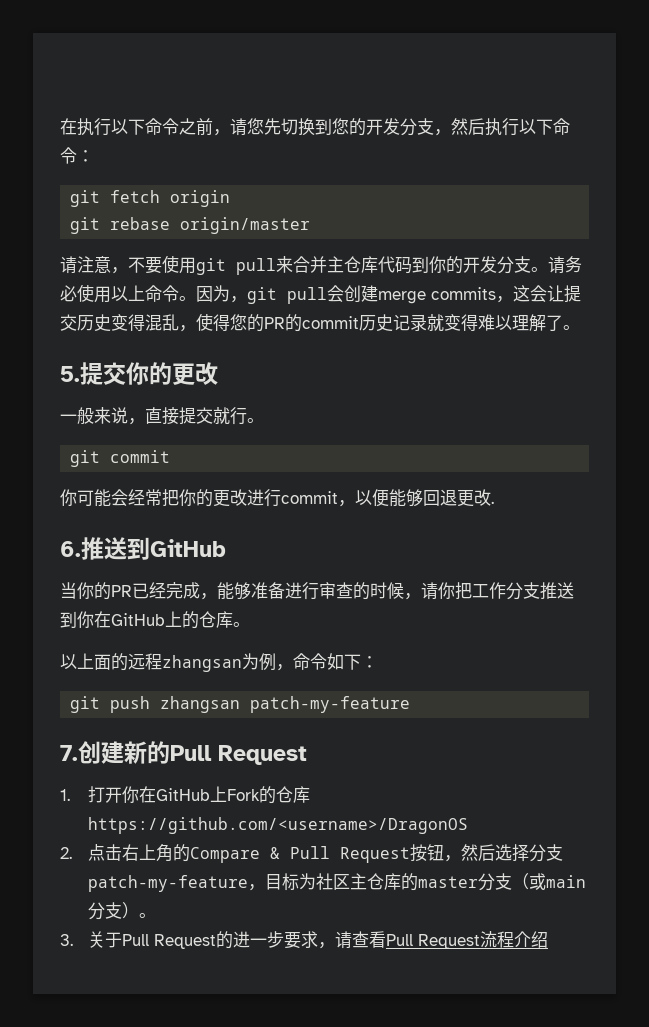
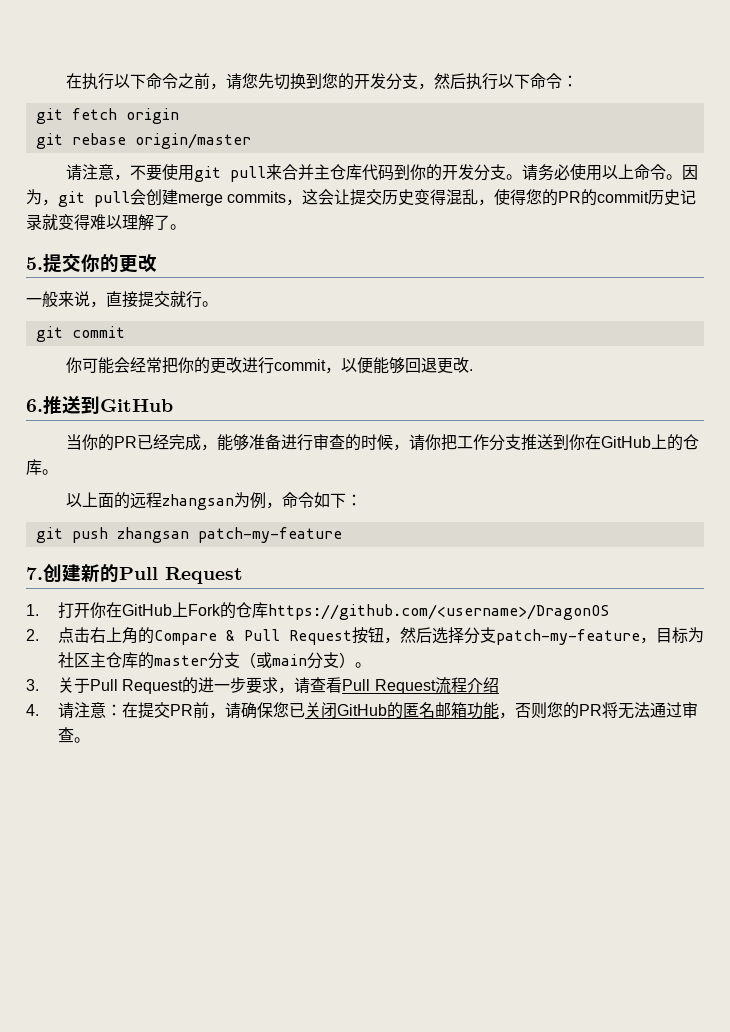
(549, 939) none -> [26,702,698,719] [57,727,90,743] // 4.请注意：在提交PR前，请确保您已关闭GitHub的匿名邮箱功能，否则您的PR将无法通过审查。

